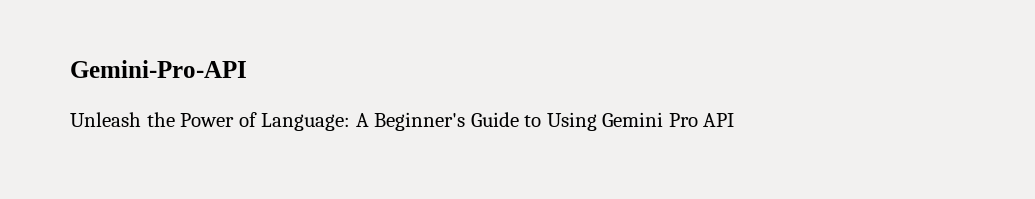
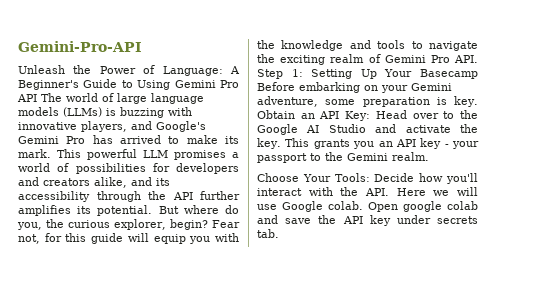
(735, 120) none -> [41,93,204,104] [18,107,192,118] [18,121,206,132] [18,135,240,144] [18,149,239,160] [18,163,239,174] [18,177,170,188] [18,191,240,202] [18,205,239,216] [17,219,240,230] [18,233,239,244] [257,40,478,51] [257,54,478,65] [257,69,478,79] [257,82,452,93] [257,96,479,107] [257,110,478,121] [257,124,478,135] [257,138,479,149] [257,152,429,163] [257,173,478,184] [257,187,478,196] [257,201,478,212] [257,215,478,226] [257,229,279,238] The world of large language models (LLMs) is buzzing with innovative players, and Google's Gemini Pro has arrived to make its mark. This powerful LLM promises a world of possibilities for developers and creators alike, and its accessibility through the API further amplifies its potential. But where do you, the curious explorer, begin? Fear not, for this guide will equip you with the knowledge and tools to navigate the exciting realm of Gemini Pro API. Step 1: Setting Up Your Basecamp Before embarking on your Gemini adventure, some preparation is key. Obtain an API Key: Head over to the Google AI Studio and activate the key. This grants you an API key - your passport to the Gemini realm. // Choose Your Tools: Decide how you'll interact with the API. Here we will use Google colab. Open google colab and save the API key under secrets tab.

